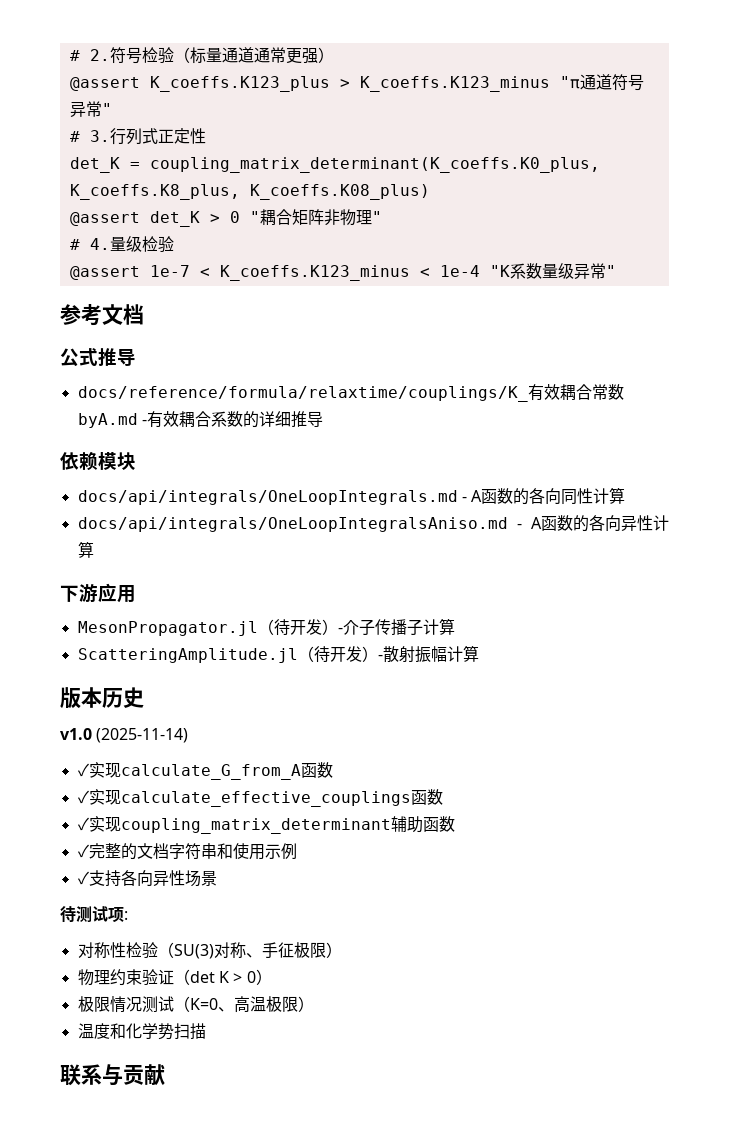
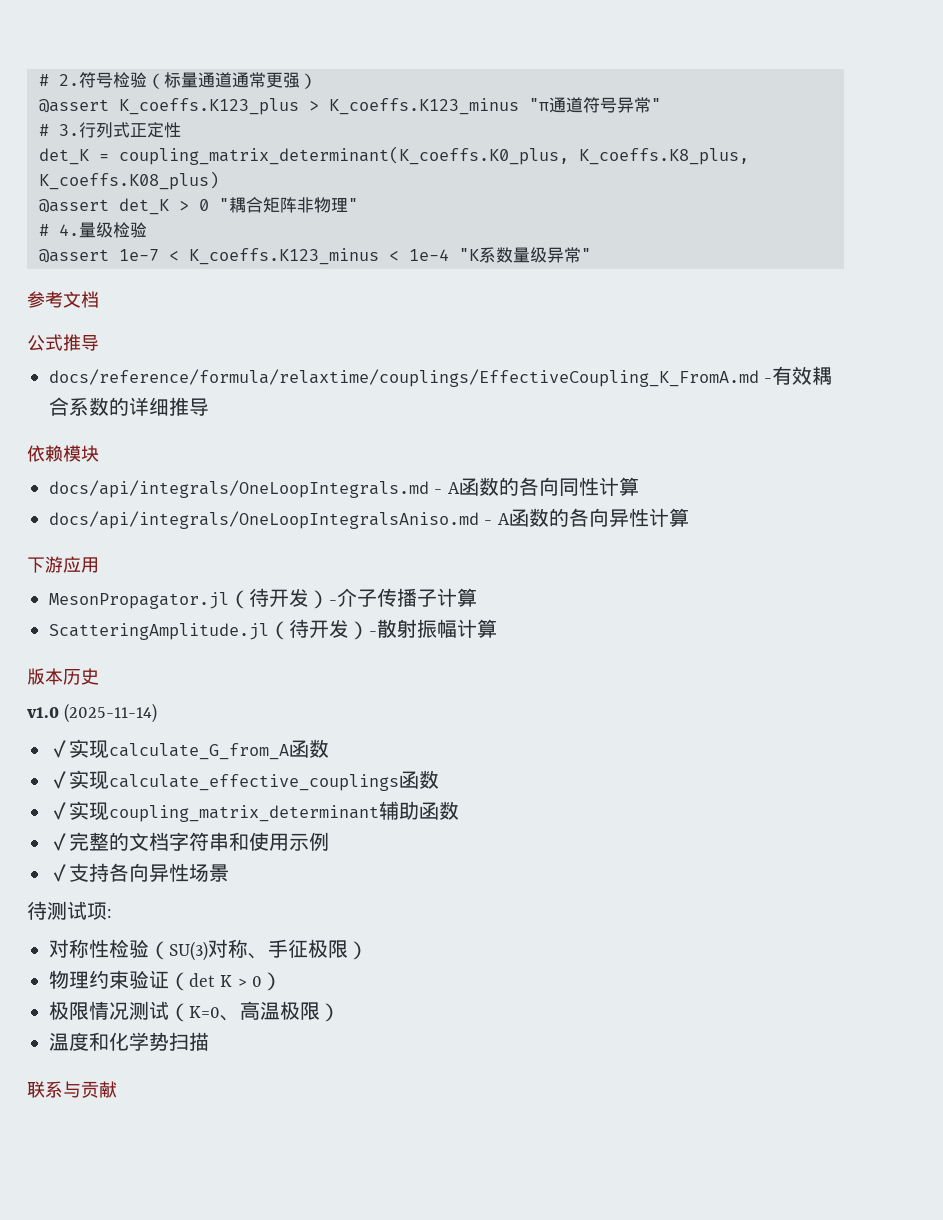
[77,384,624,402] [77,413,138,428] docs/reference/formula/relaxtime/couplings/K_有效耦合常数byA.md -> [49,369,759,387] docs/reference/formula/relaxtime/couplings/EffectiveCoupling_K_FromA.md

